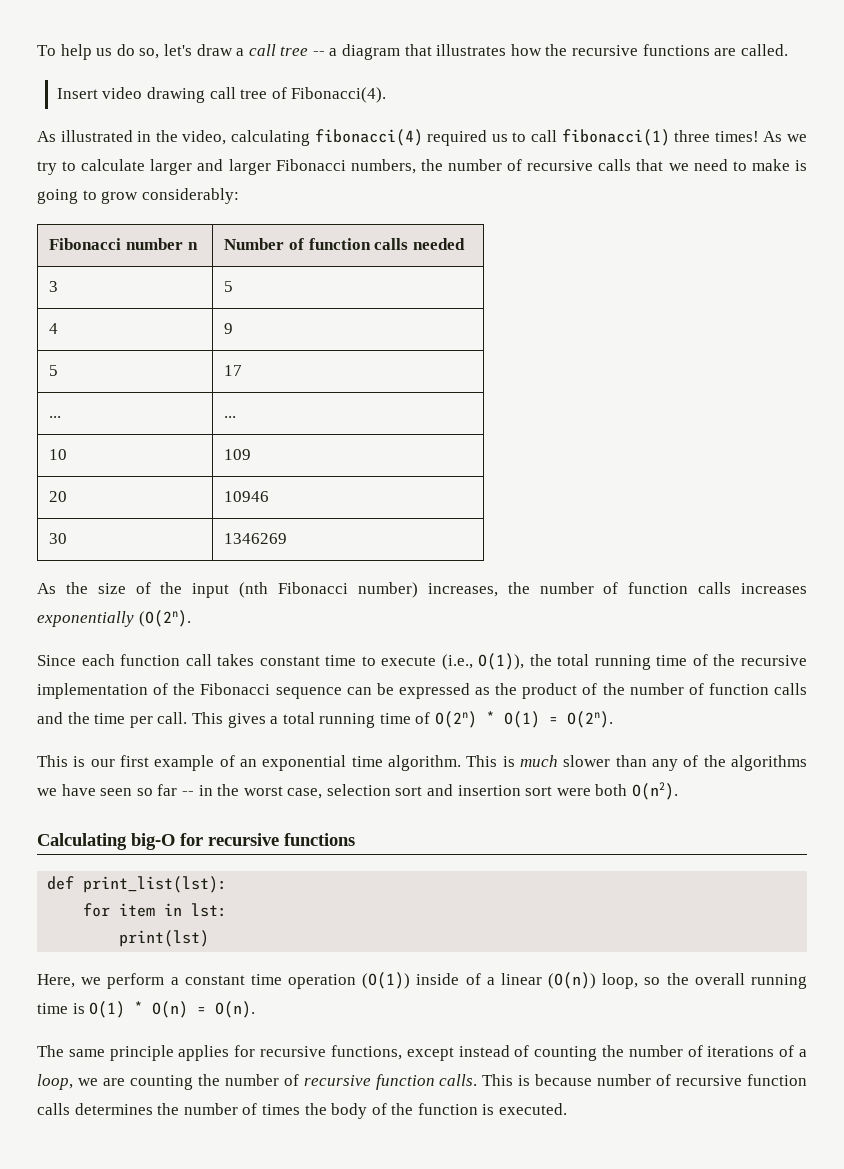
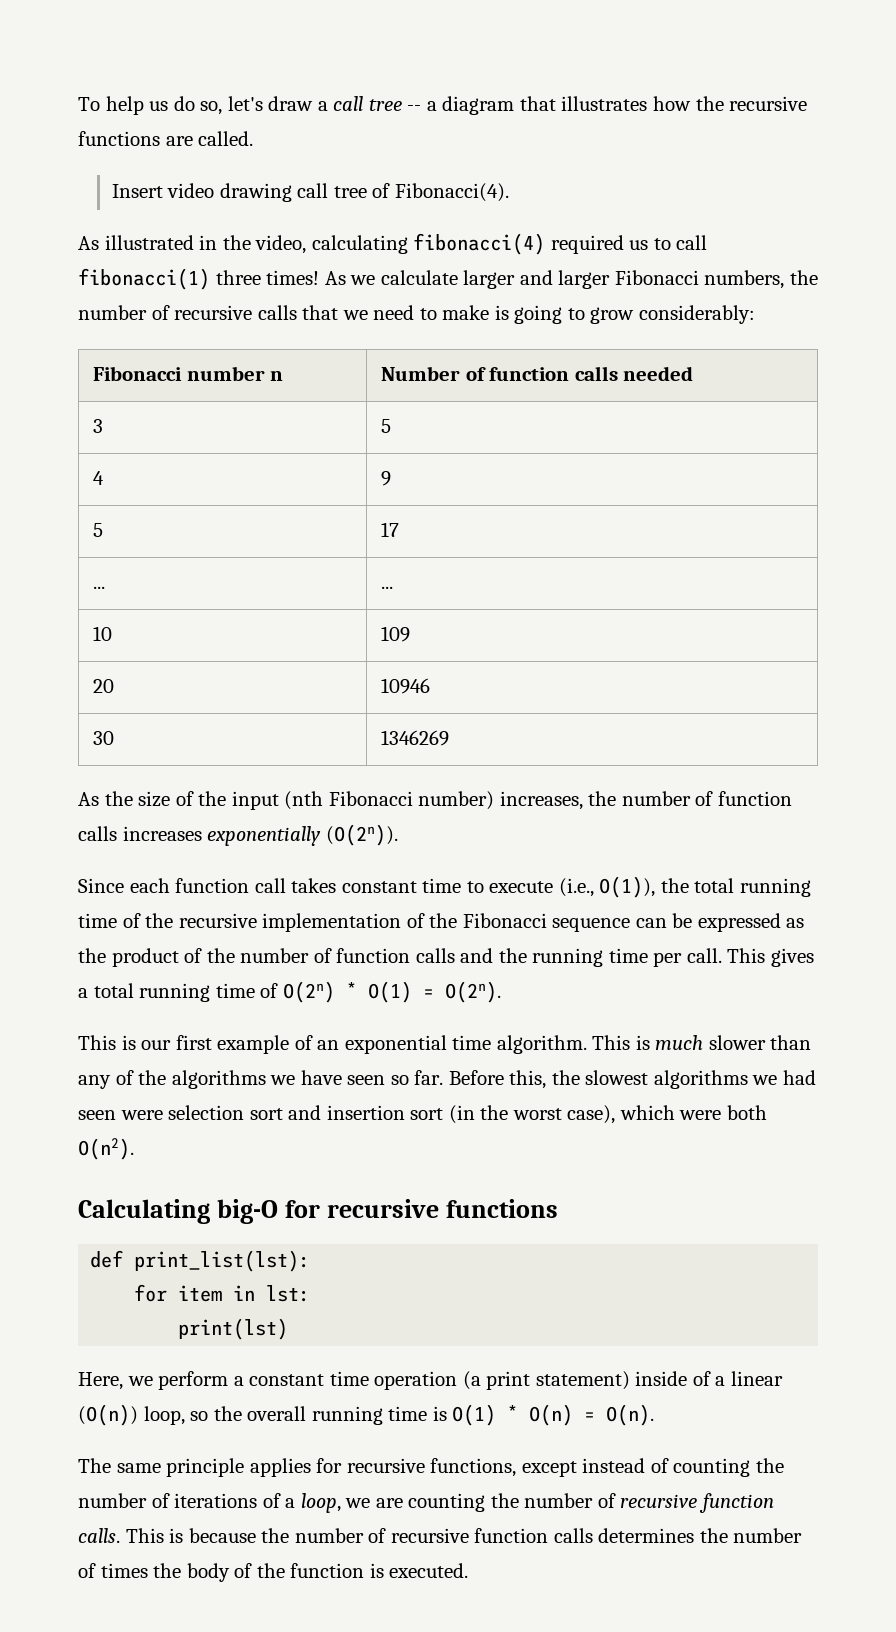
[37,161,77,175] try to -> (376, 280) none
[138,610,191,627] (O(2n). -> [325,824,398,846] (O(2n)).
(90, 718) none -> [532,948,604,967] running
[157,784,323,799] far -- in the worst case, -> [414,1070,817,1089] [78,1110,163,1120] far. Before this, the slowest algorithms we had seen were
(553, 791) none -> [448,1105,675,1124] (in the worst case), which
[362,972,411,989] (O(1)) -> [462,1371,630,1390] (a print statement)
(593, 1080) none -> [261,1528,290,1543] the

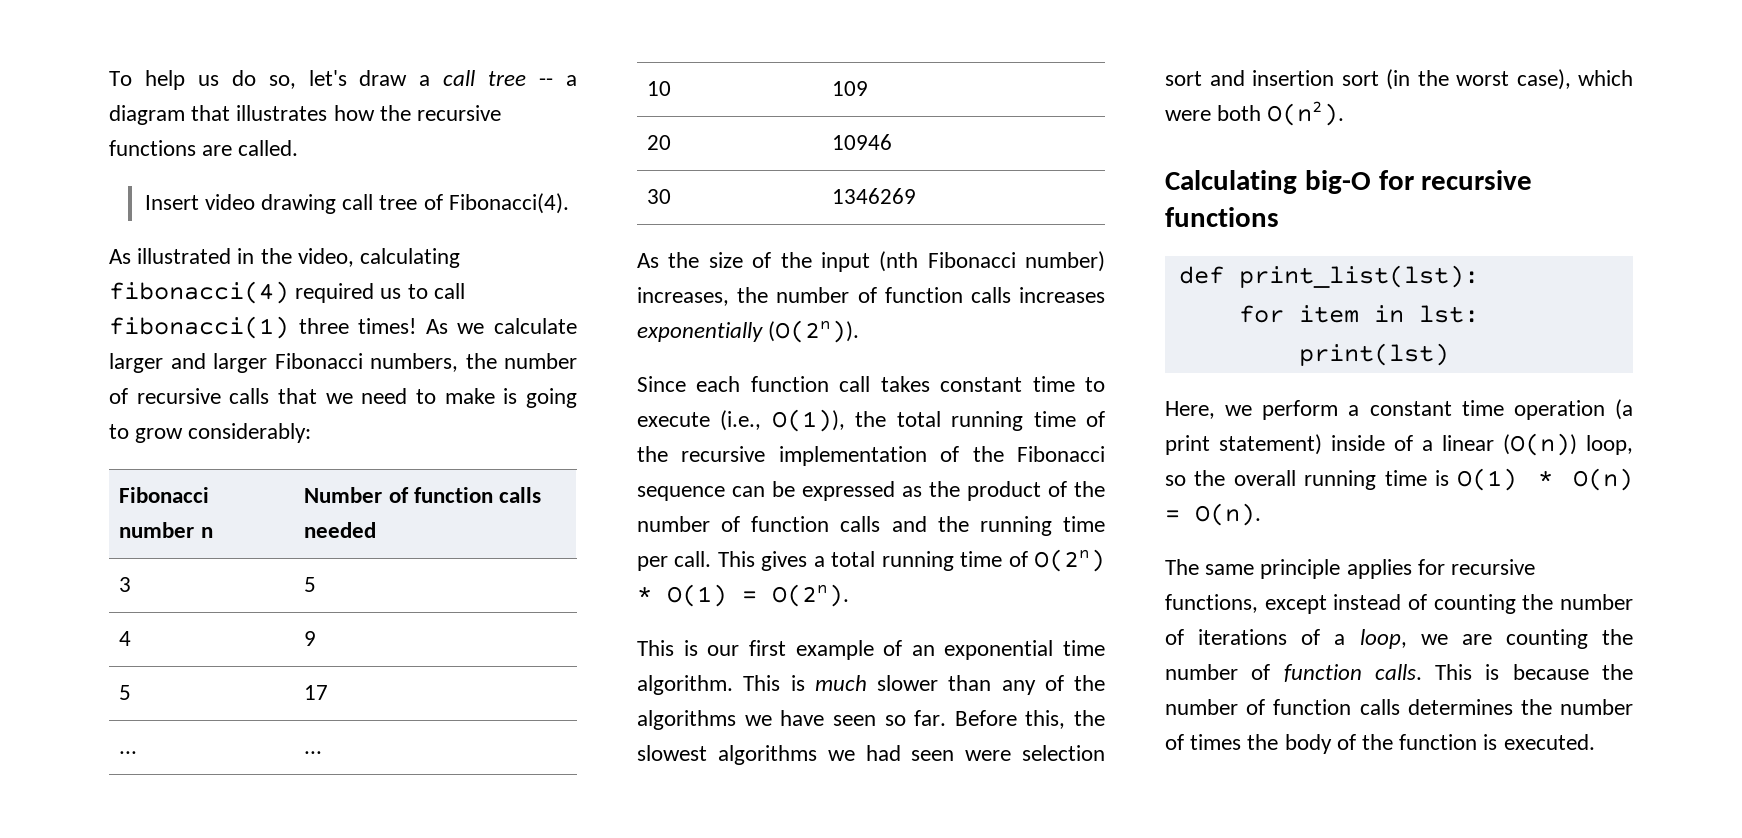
[620,1494,698,1508] recursive -> (1271, 672) none
[390,1528,469,1543] recursive -> (1266, 707) none

